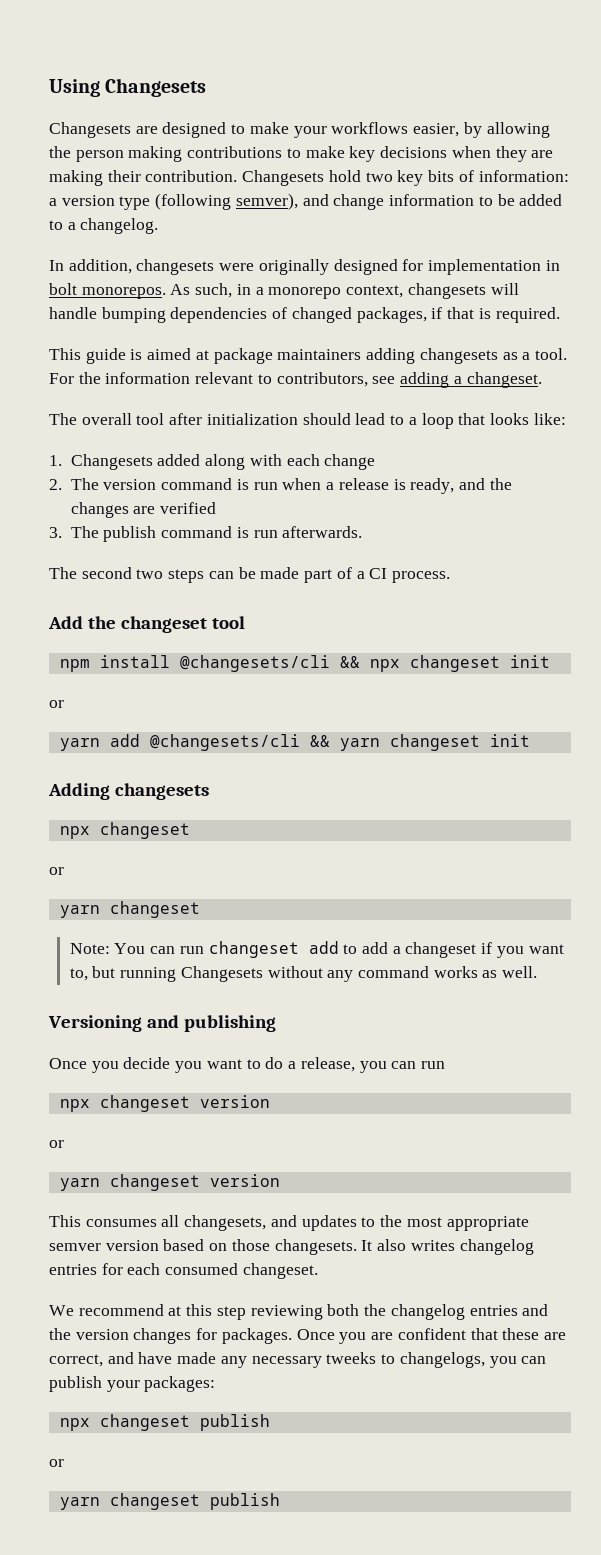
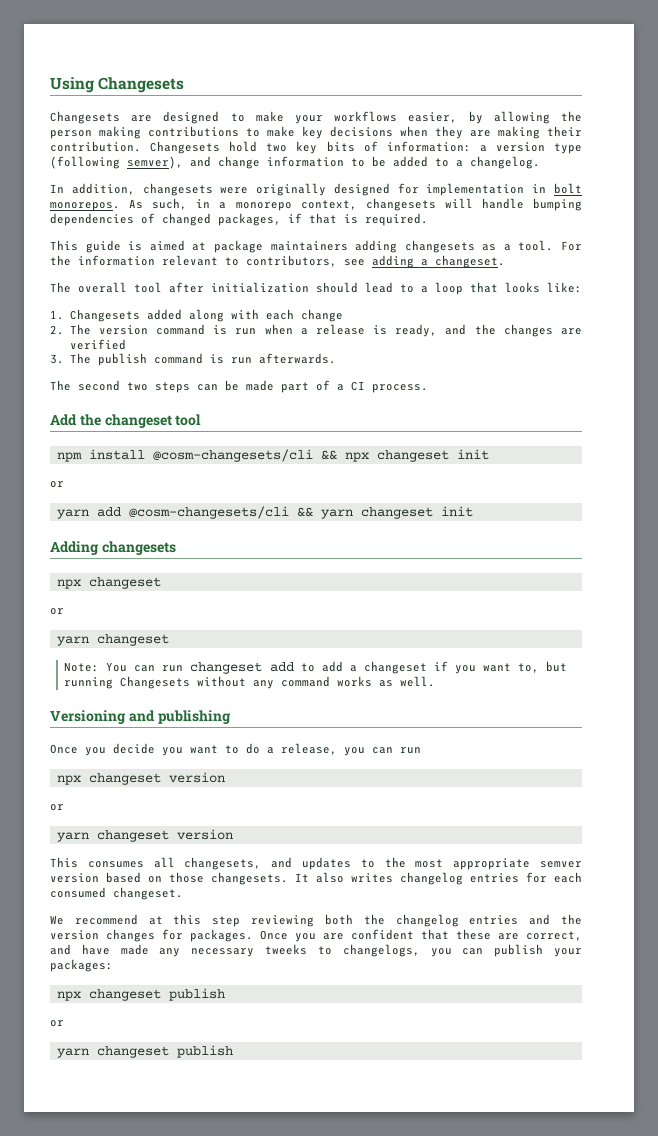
[179,655,330,672] @changesets/cli -> [152,449,313,462] @cosm-changesets/cli
[149,734,300,751] @changesets/cli -> [128,506,289,519] @cosm-changesets/cli

